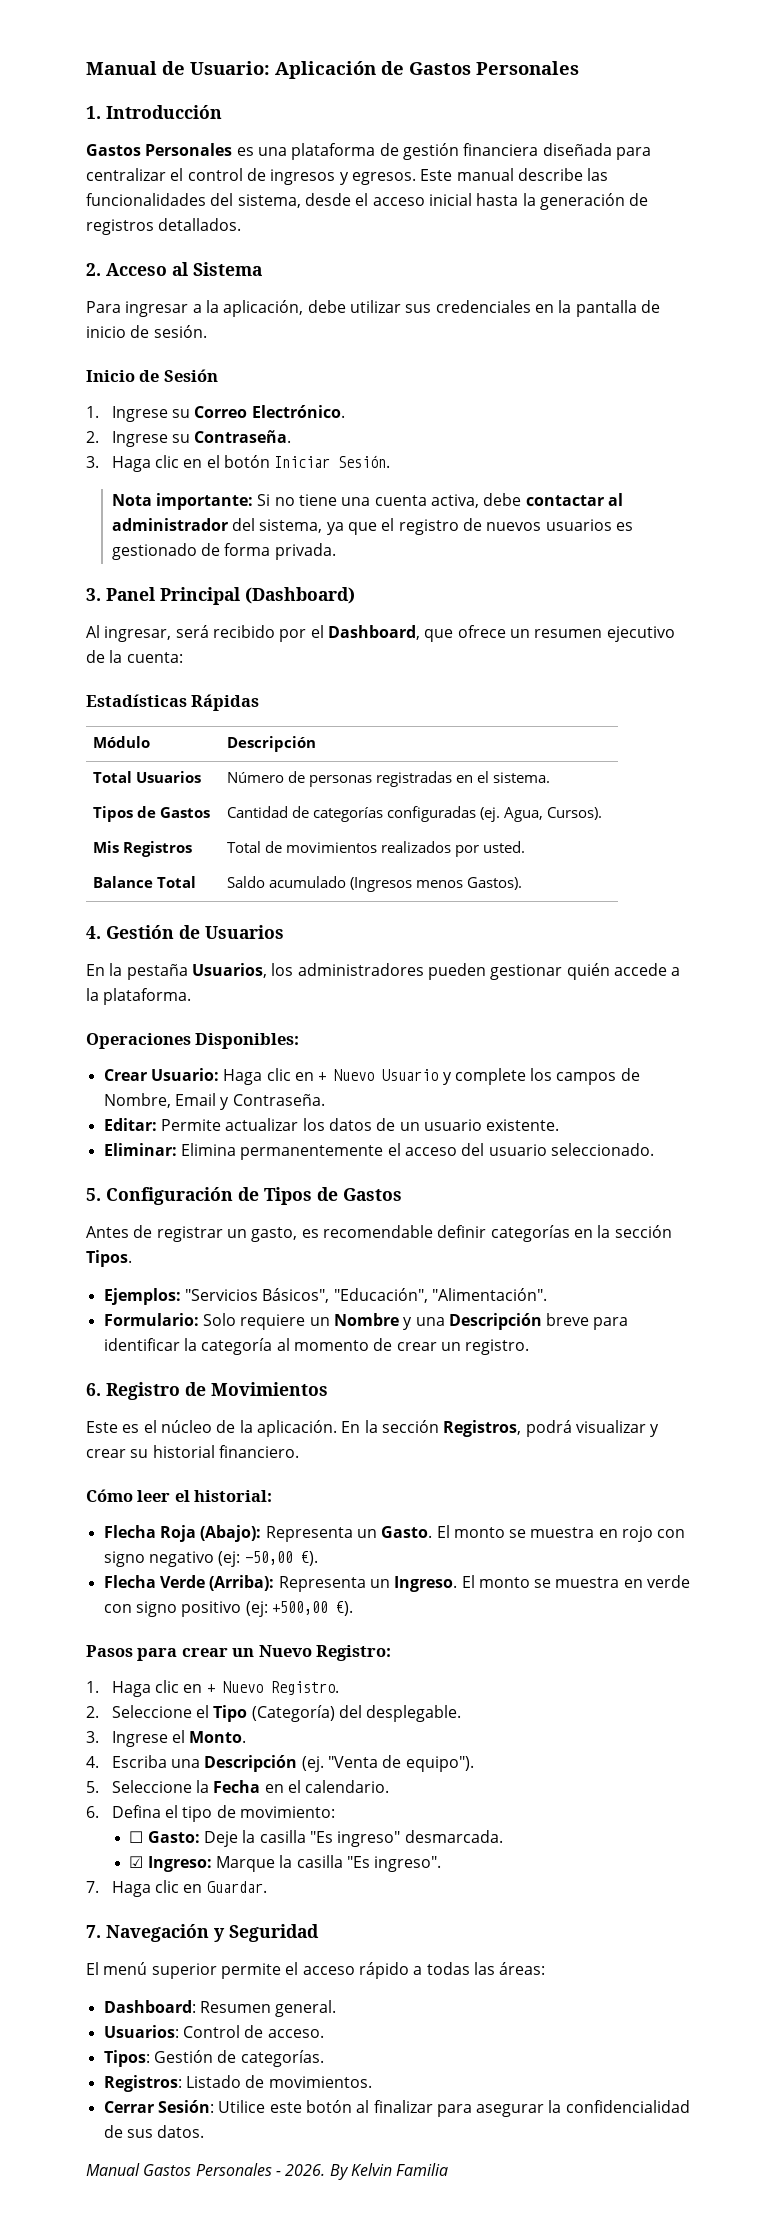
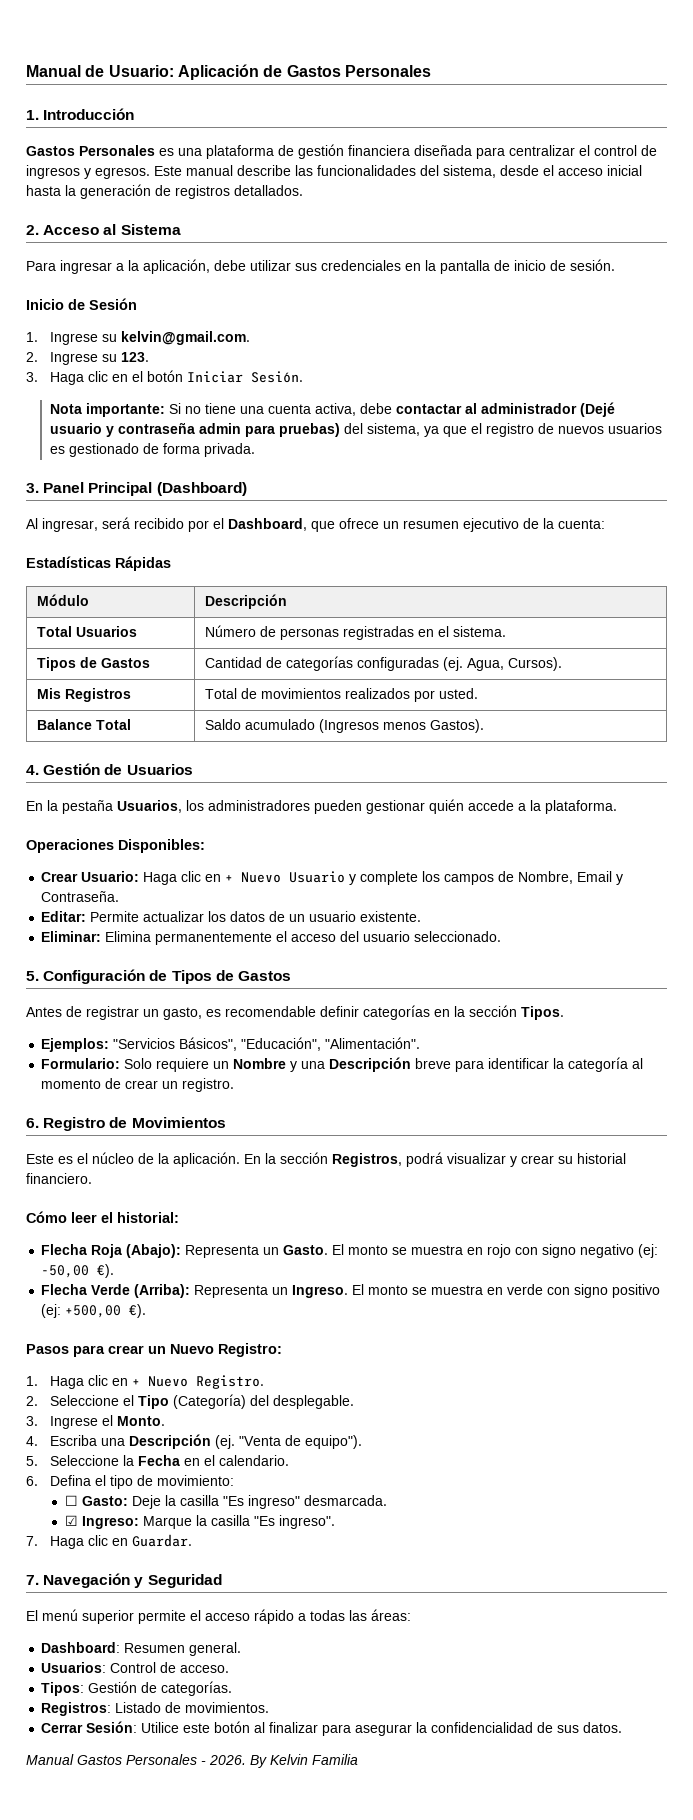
[194,405,345,418] Correo Electrónico. -> [120,331,250,345] kelvin@gmail.com.
[194,430,292,443] Contraseña. -> [120,352,149,362] 123.
(228, 524) none -> [579,402,615,417] [49,422,340,437] (Dejé usuario y contraseña admin para pruebas)

